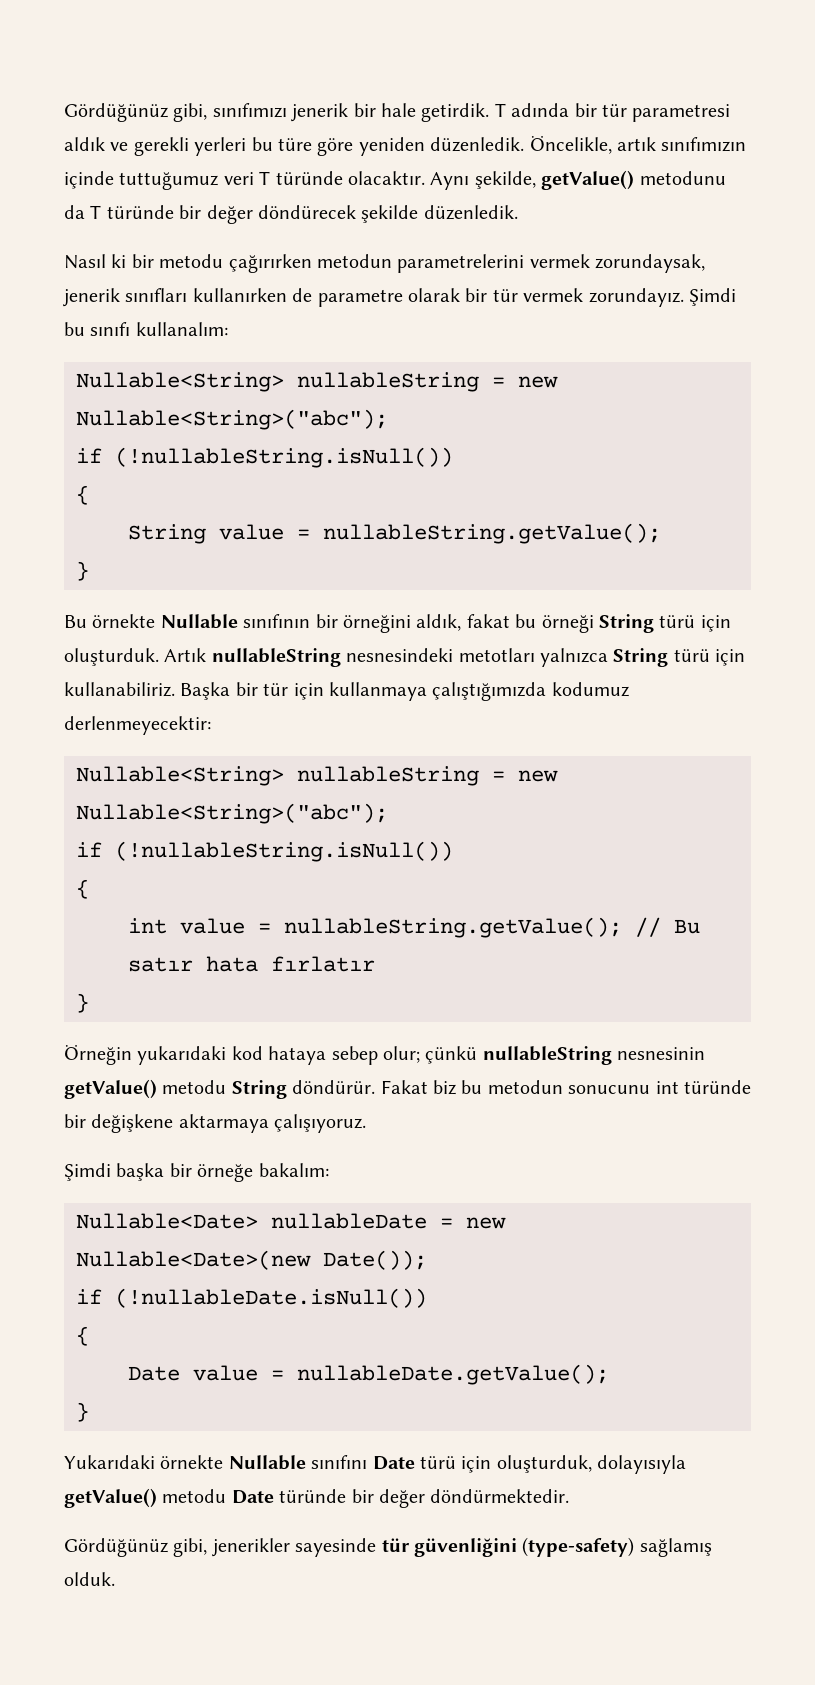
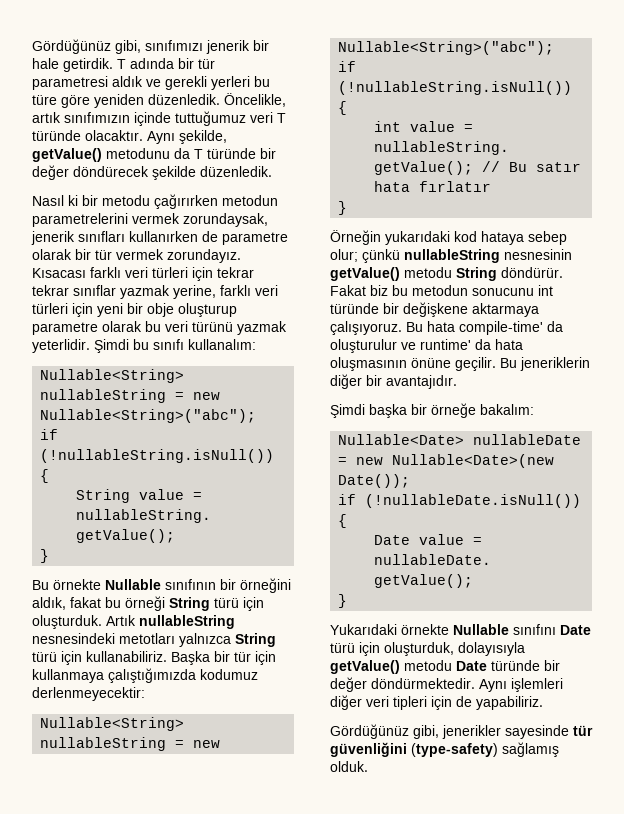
(684, 297) none -> [32,267,254,281] [32,285,278,299] [32,303,237,317] [32,321,287,335] [32,339,90,353] Kısacası farklı veri türleri için tekrar tekrar sınıflar yazmak yerine, farklı veri türleri için yeni bir obje oluşturup parametre olarak bu veri türünü yazmak yeterlidir.
(367, 1123) none -> [406,321,563,335] [330,339,523,353] [330,357,590,371] [330,374,457,389] Bu hata compile-time' da oluşturulur ve runtime' da hata oluşmasının önüne geçilir. Bu jeneriklerin diğer bir avantajıdır.
(570, 1496) none -> [479,678,563,692] [330,695,543,710] Aynı işlemleri diğer veri tipleri için de yapabiliriz.

